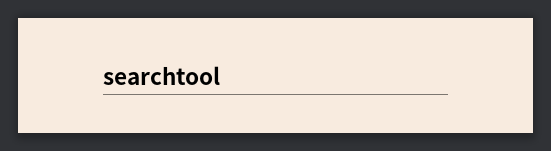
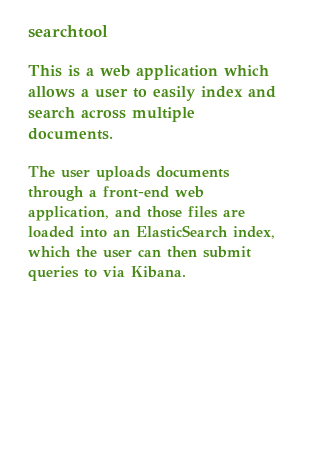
(220, 75) none -> [28,65,269,80] [28,86,276,101] [28,107,195,122] [28,128,113,140] [28,166,230,181] [28,186,204,201] [28,206,245,221] [28,225,275,239] [28,246,251,258] [28,266,186,281] // This is a web application which allows a user to easily index and search across multiple documents. // The user uploads documents through a front-end web application, and those files are loaded into an ElasticSearch index, which the user can then submit queries to via Kibana.

